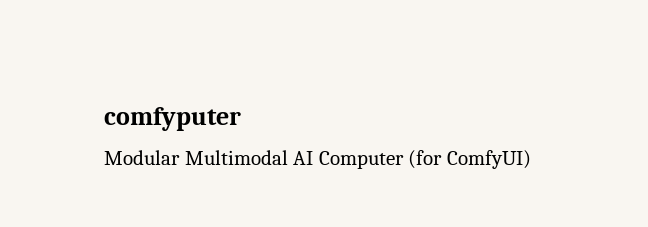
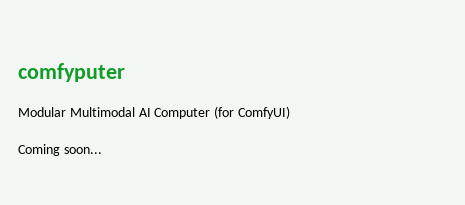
(531, 159) none -> [18,144,102,156] // Coming soon...

